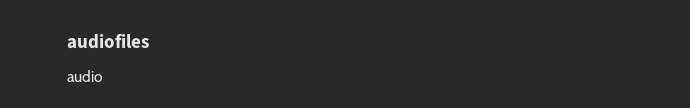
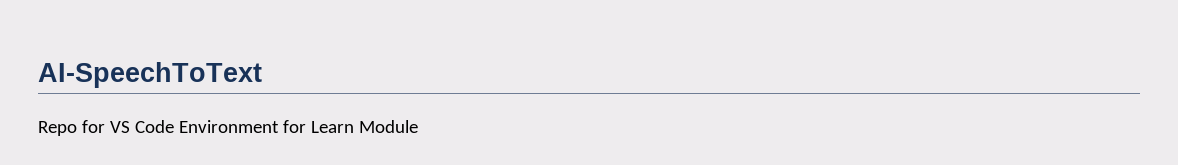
[67,33,149,49] [67,70,103,82] audiofiles // audio -> [38,62,262,88] [38,120,418,136] AI-SpeechToText // Repo for VS Code Environment for Learn Module

